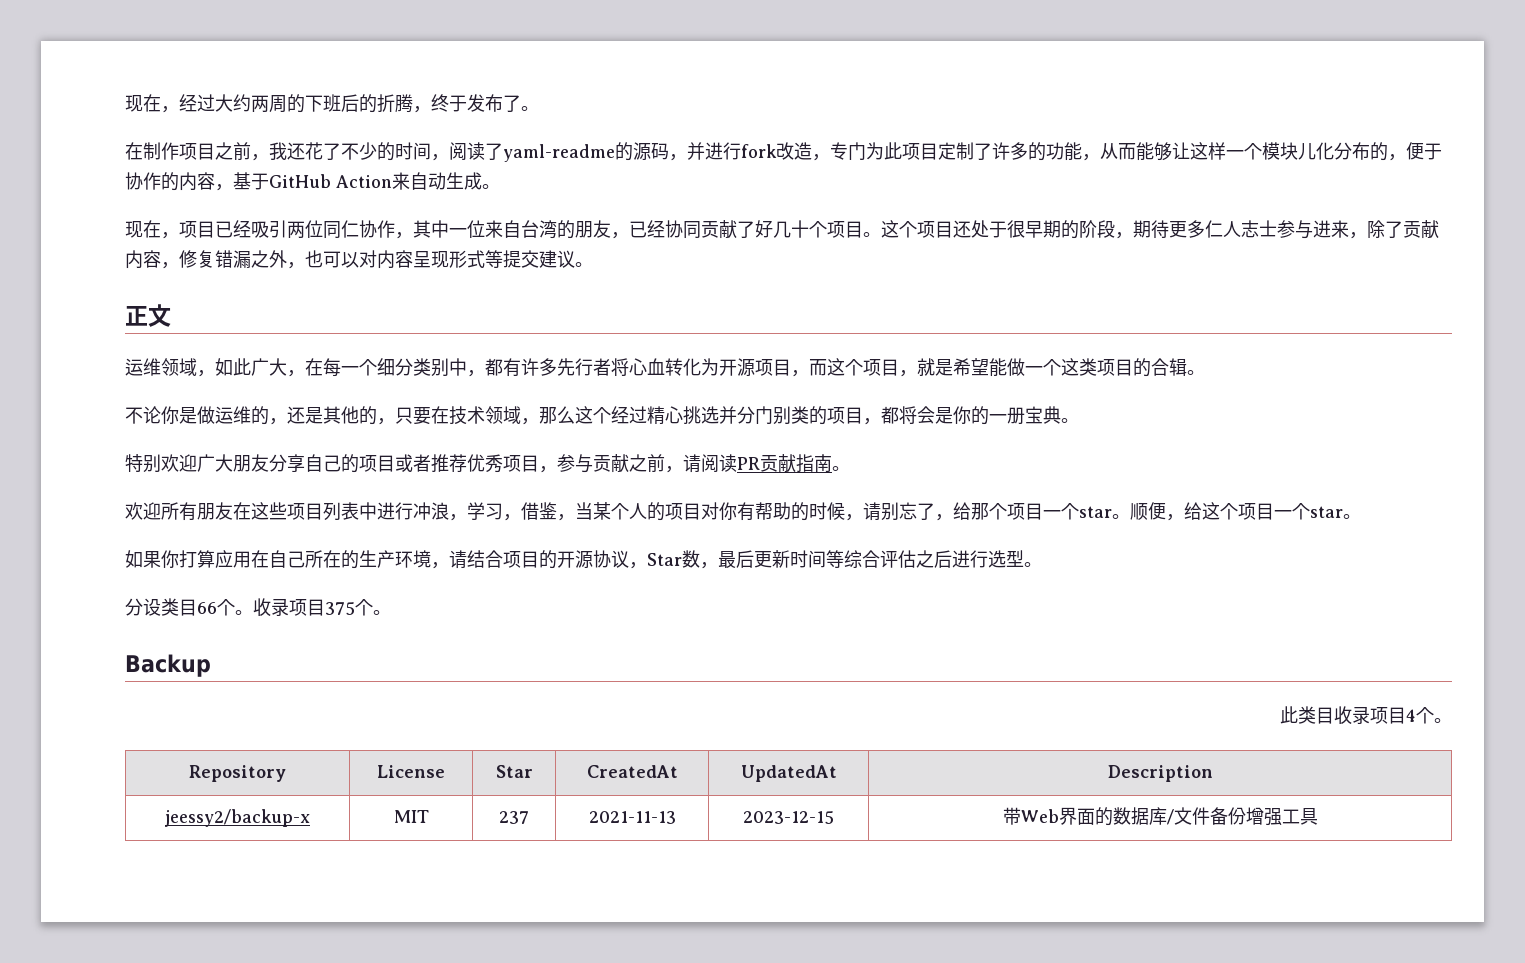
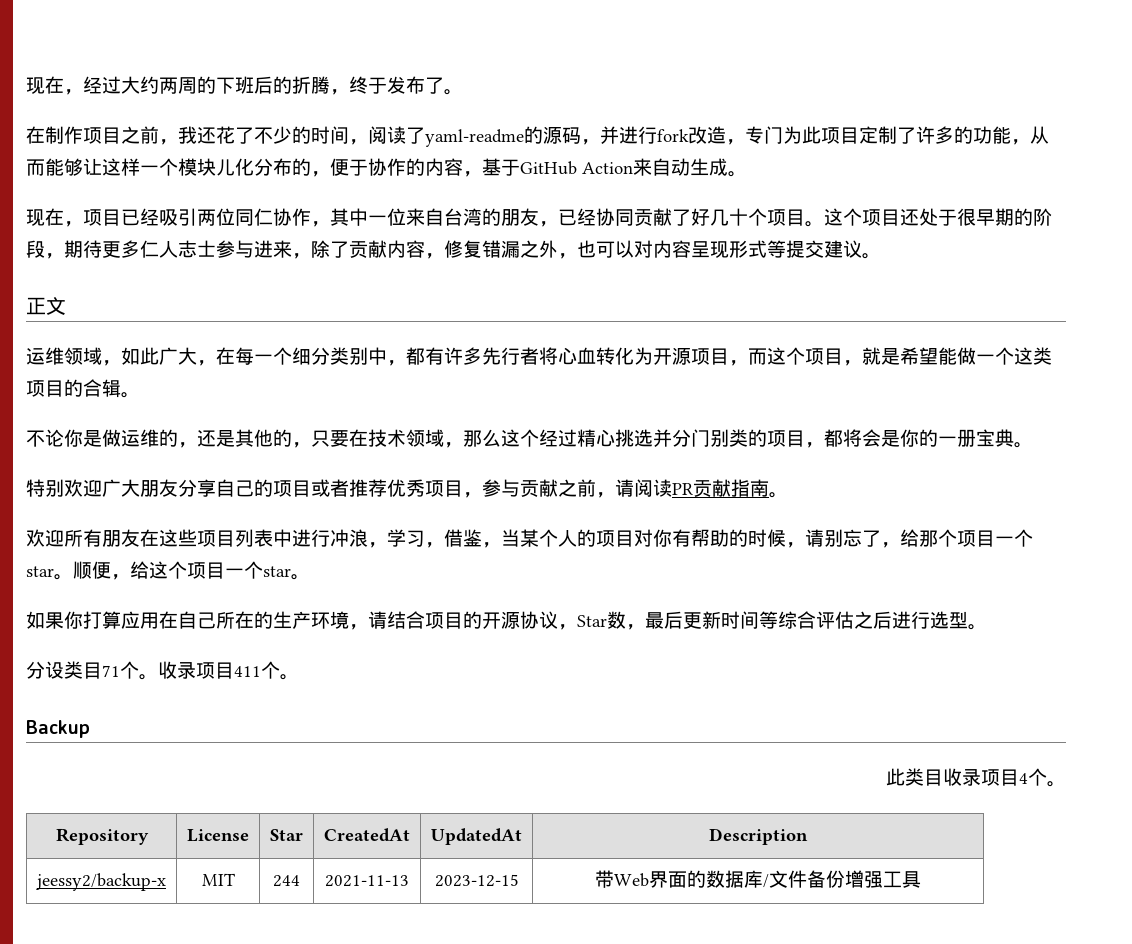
[197,602,217,614] 66 -> [102,665,120,677] 71
[325,602,355,615] 375 -> [234,666,261,677] 411
[499,811,529,824] 237 -> [273,875,300,887] 244

